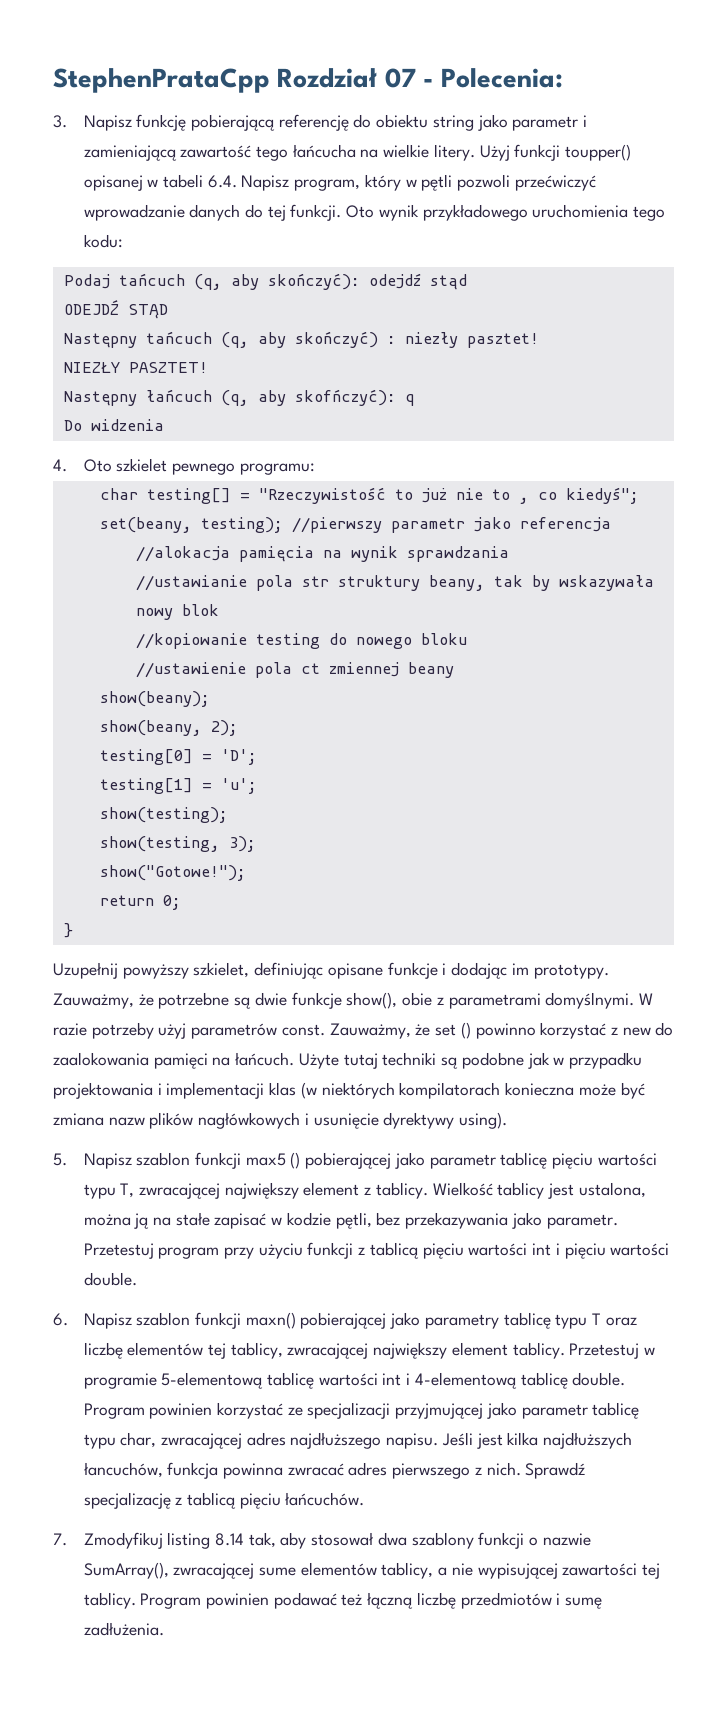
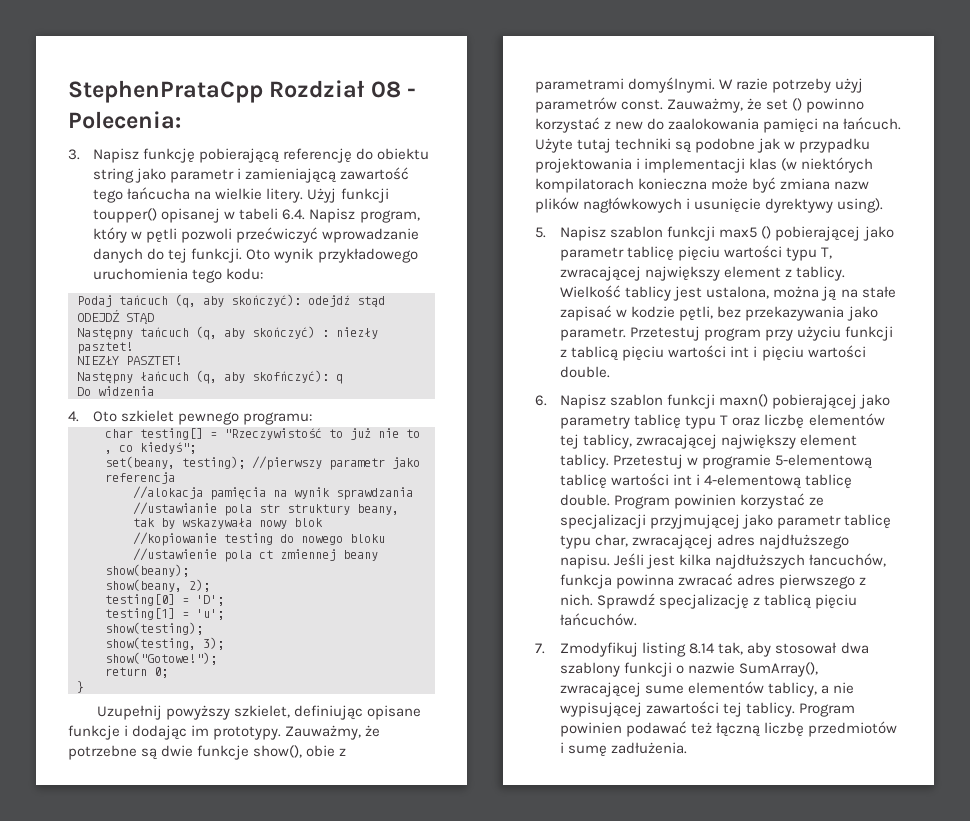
[384,68,416,88] 07 -> [370,81,401,98] 08

